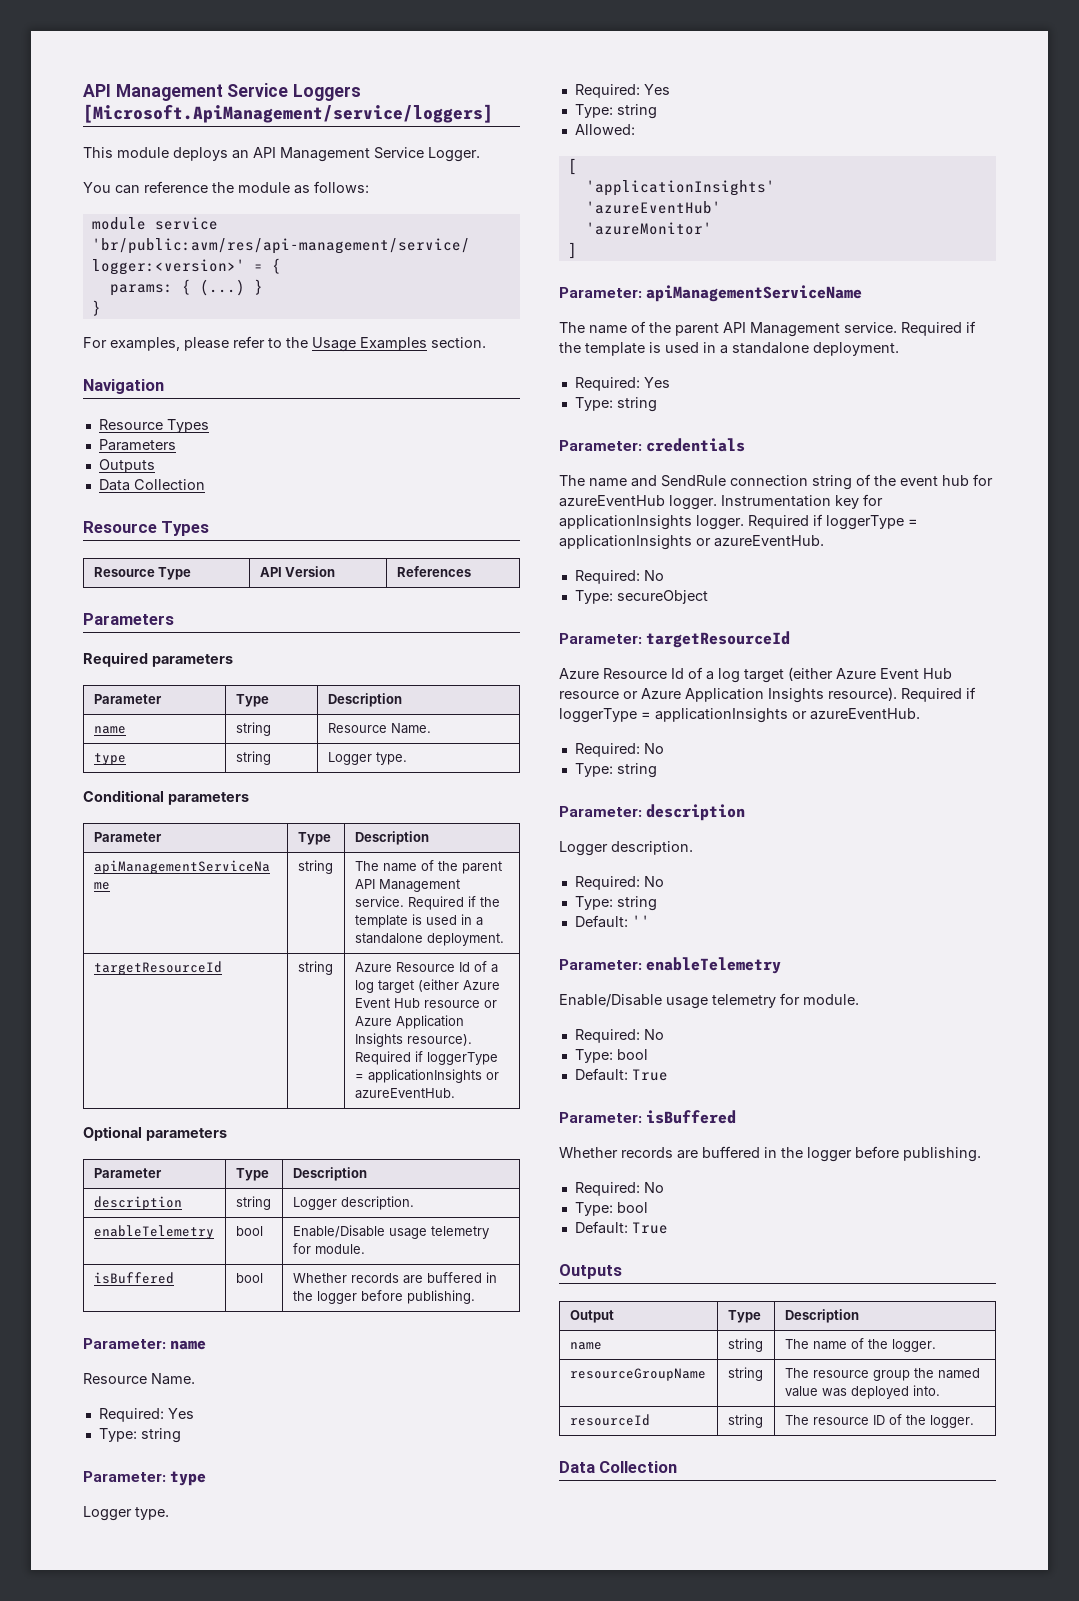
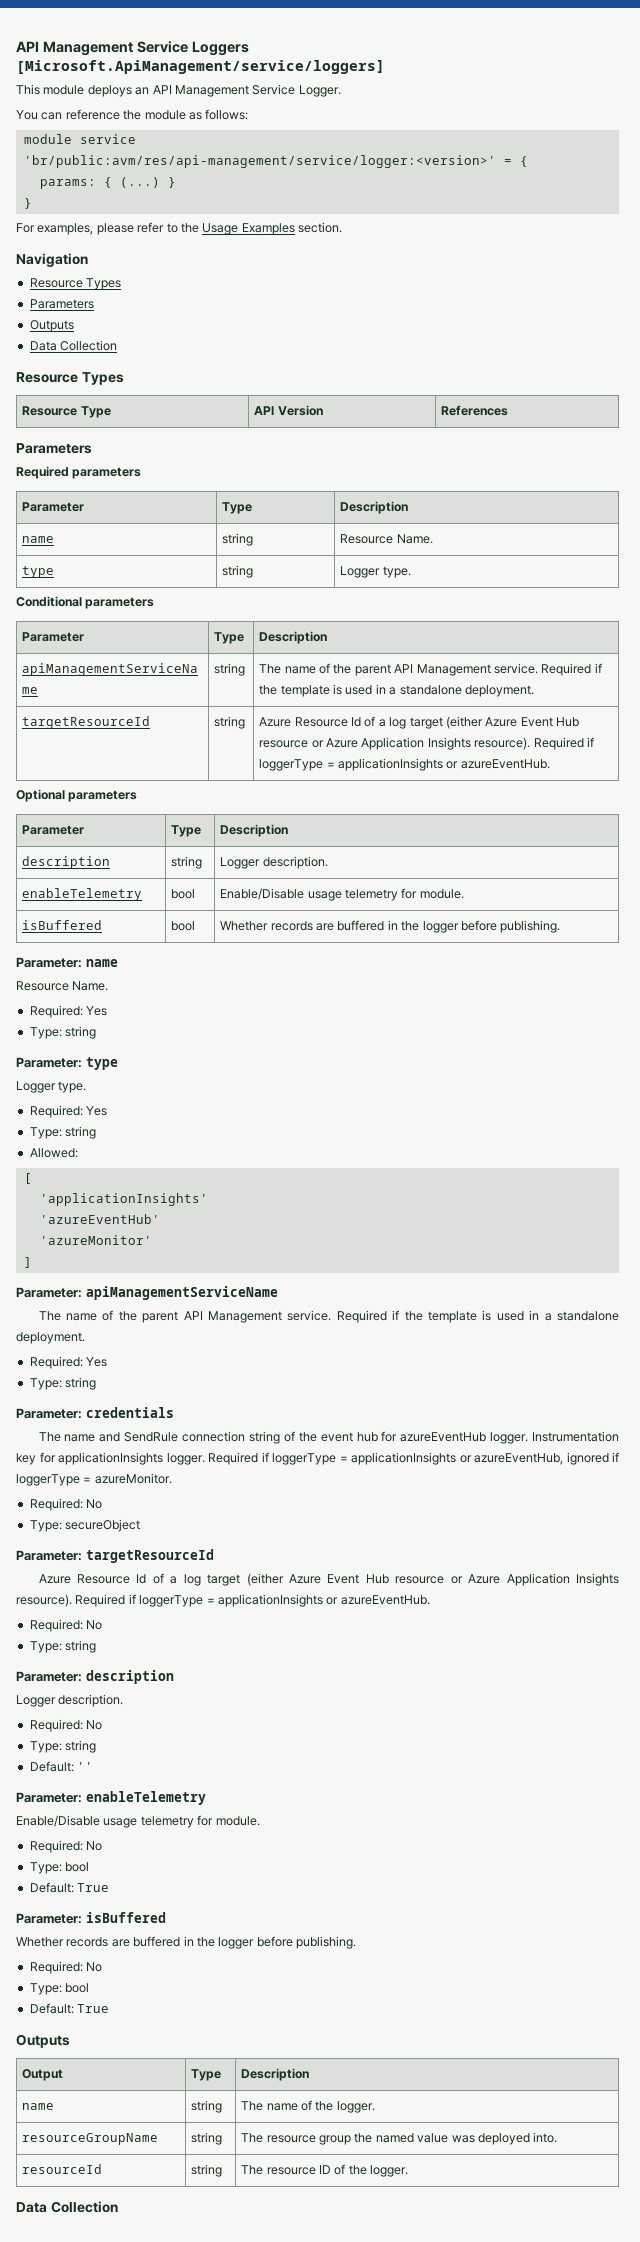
[714,535,824,547] azureEventHub. -> [474,1452,619,1465] [16,1473,172,1486] azureEventHub, ignored if loggerType = azureMonitor.

